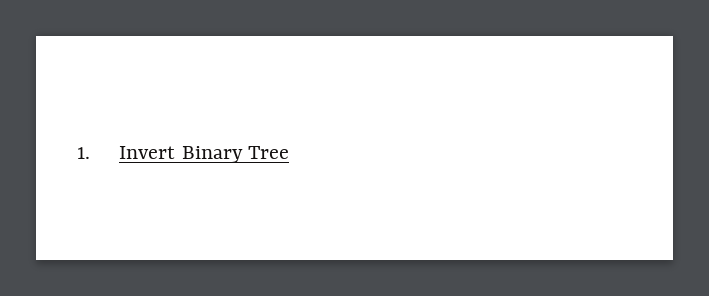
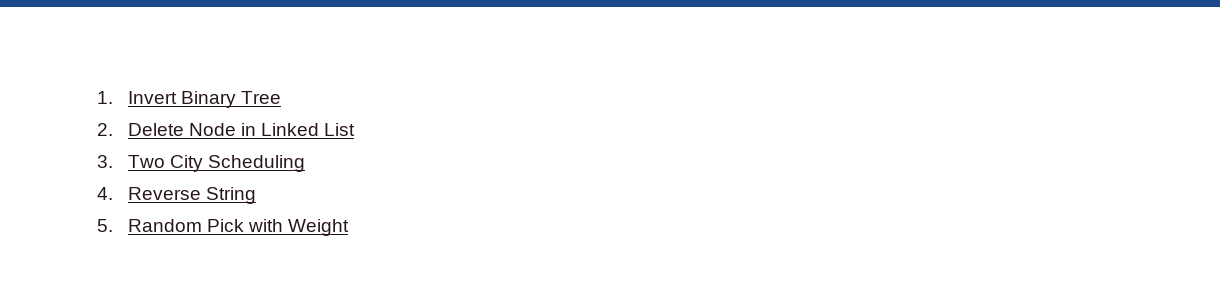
(289, 152) none -> [97,123,356,136] [97,155,305,172] [97,187,256,204] [97,219,350,236] // 2. Delete Node in Linked List // 3. Two City Scheduling // 4. Reverse String // 5. Random Pick with Weight

